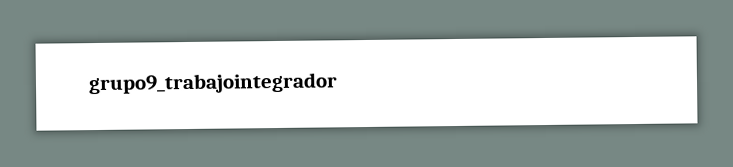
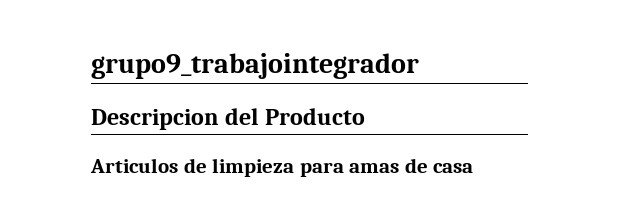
(338, 83) none -> [91,108,365,130] [90,158,474,177] // Descripcion del Producto // Articulos de limpieza para amas de casa

